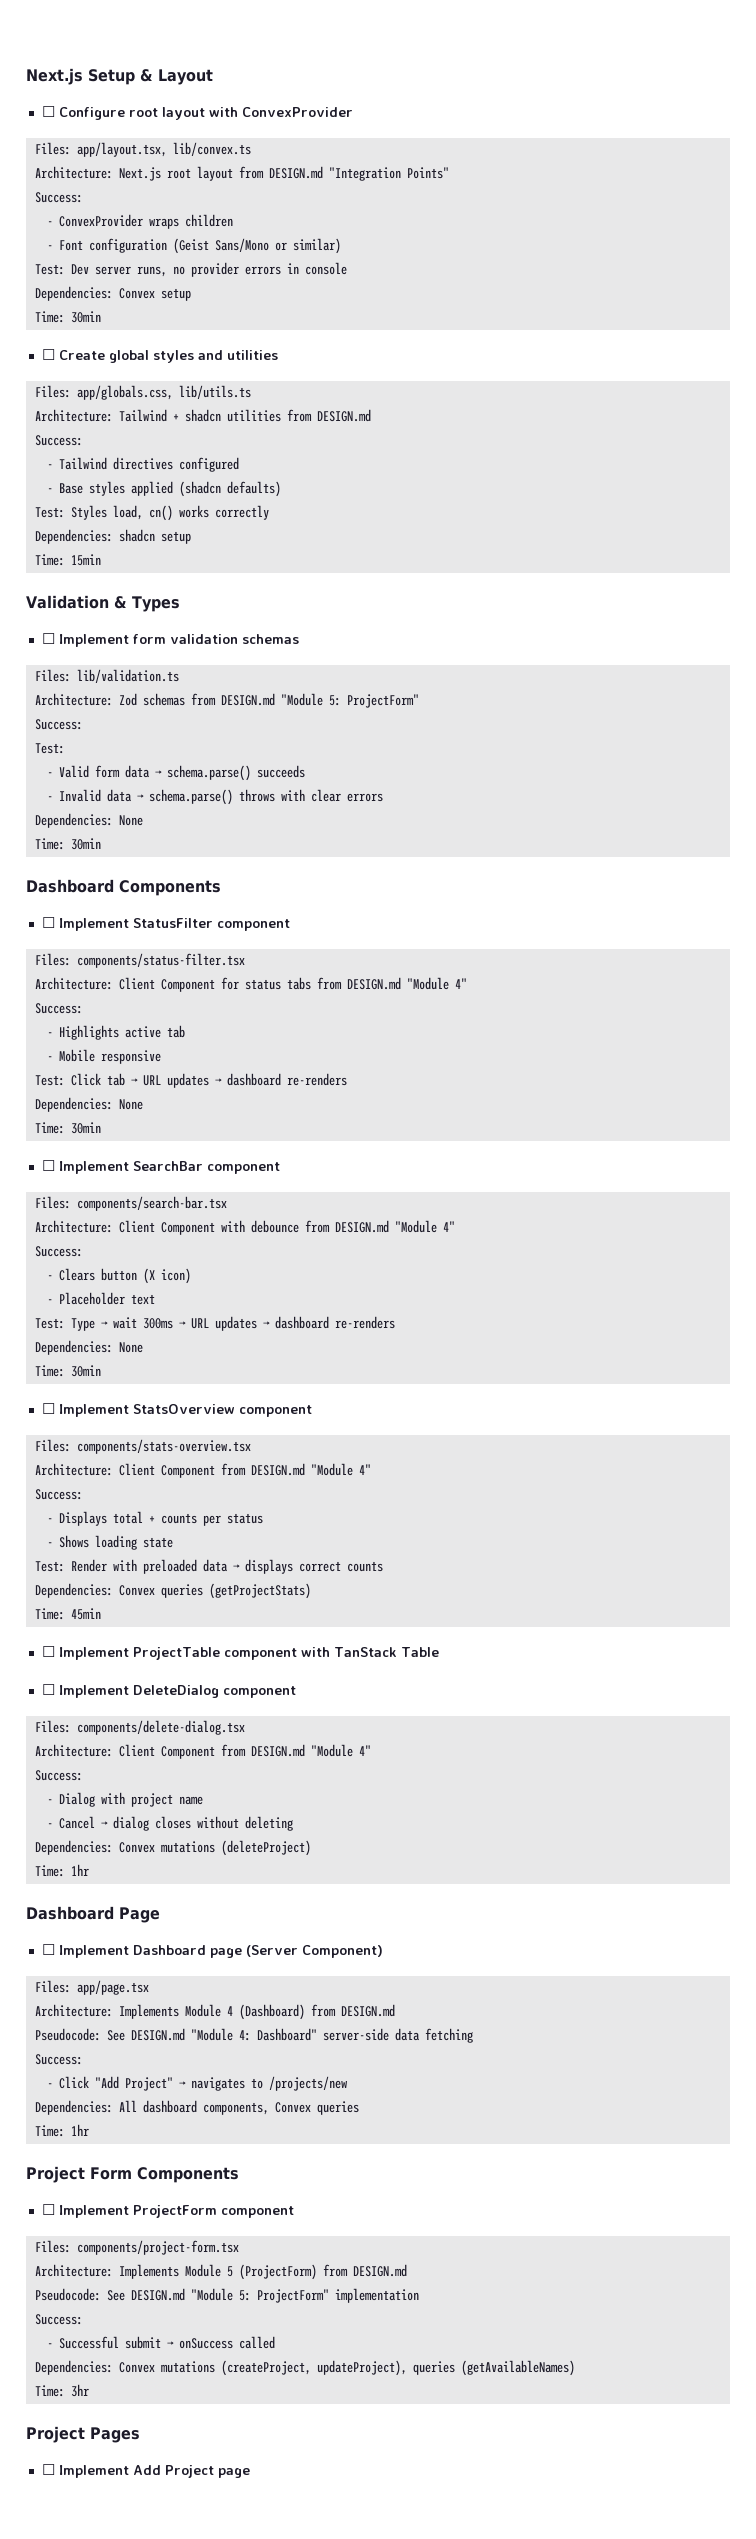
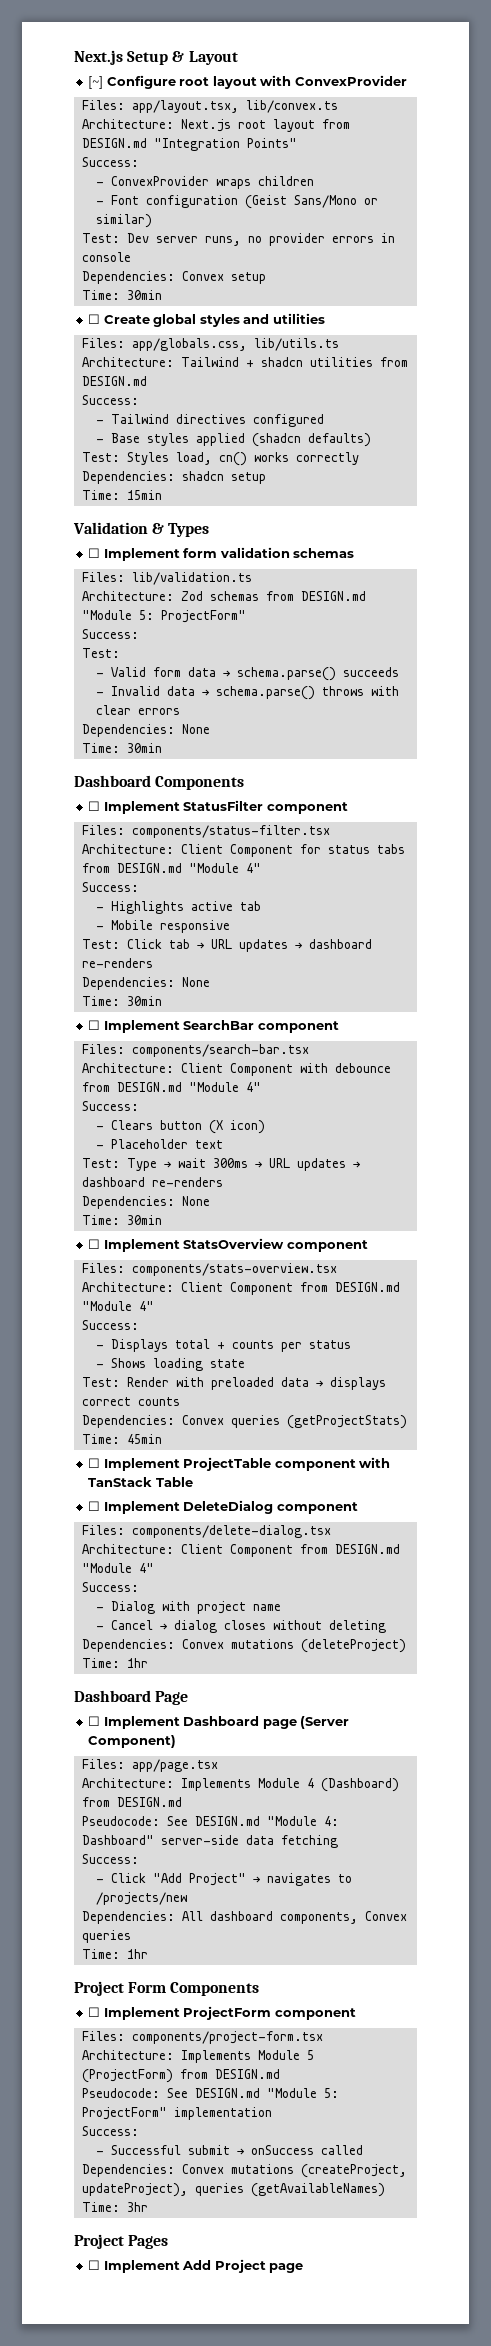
[41,106,55,117] ☐ -> [88,76,104,89] [~]

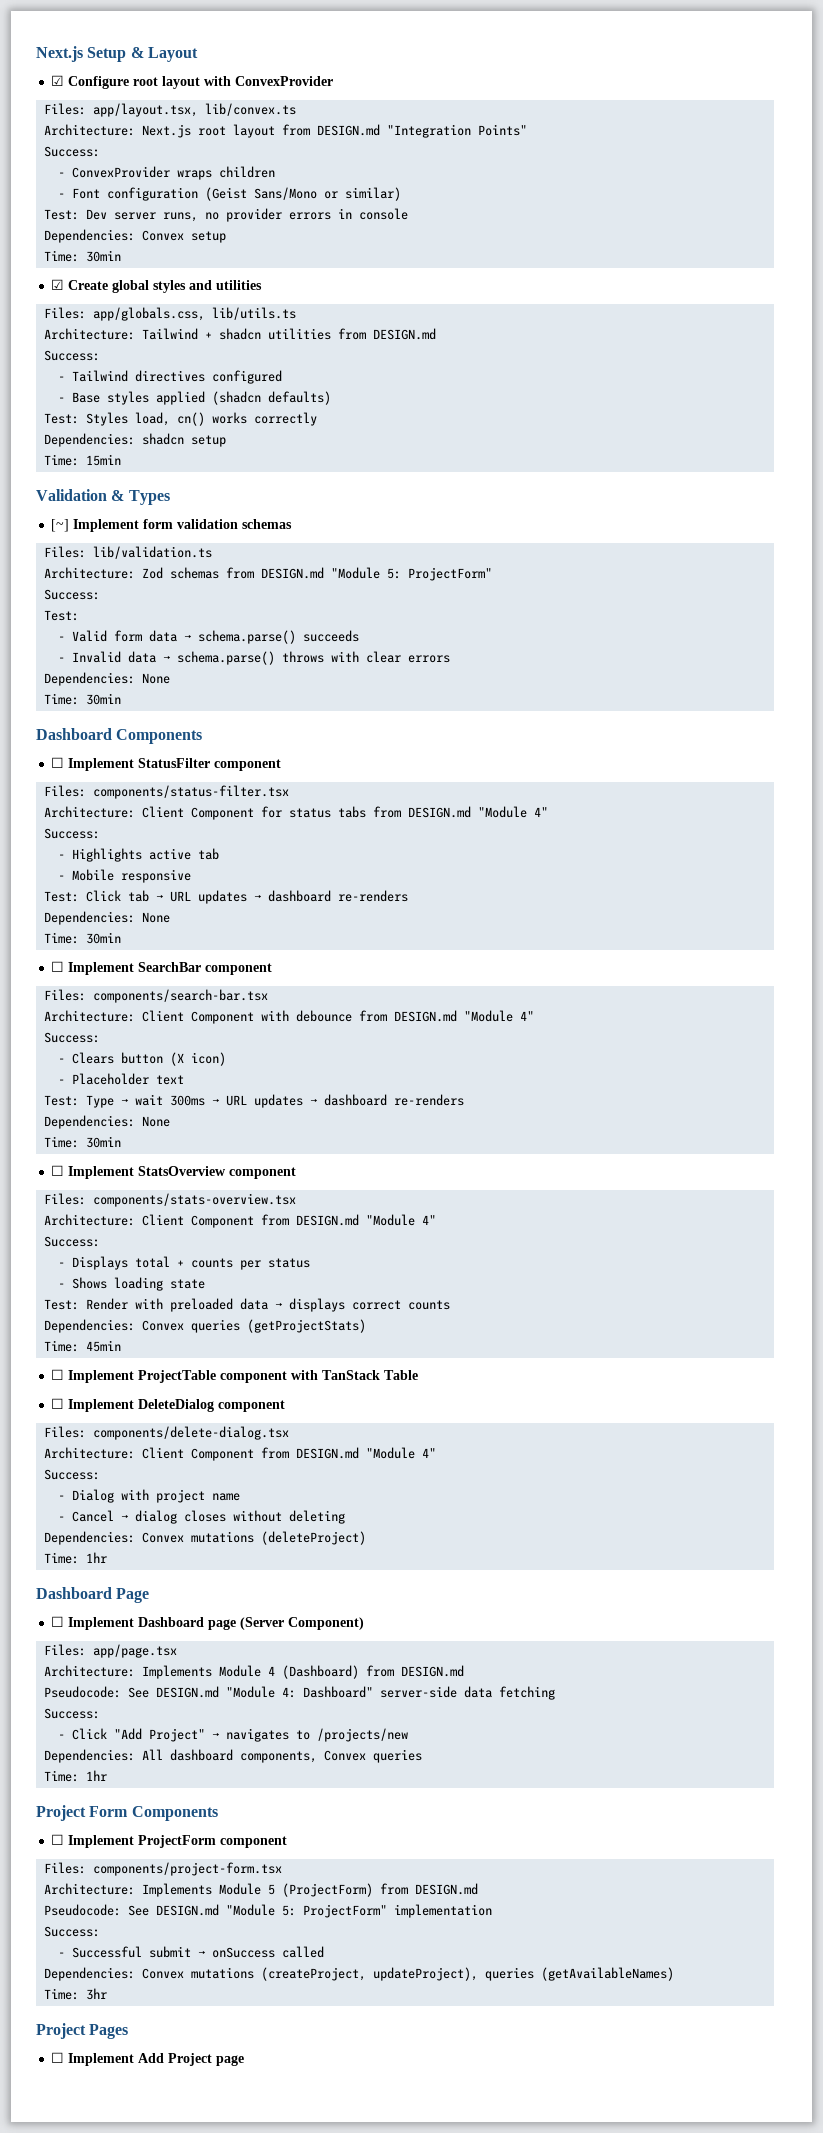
[88,76,104,89] [~] -> [51,75,65,86] ☑
[88,314,101,324] ☐ -> [51,279,65,290] ☑
[88,548,101,558] ☐ -> [51,519,70,532] [~]

